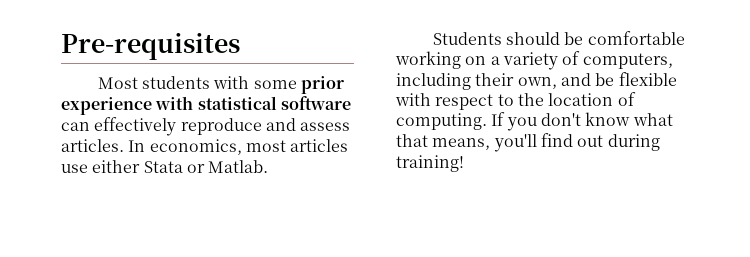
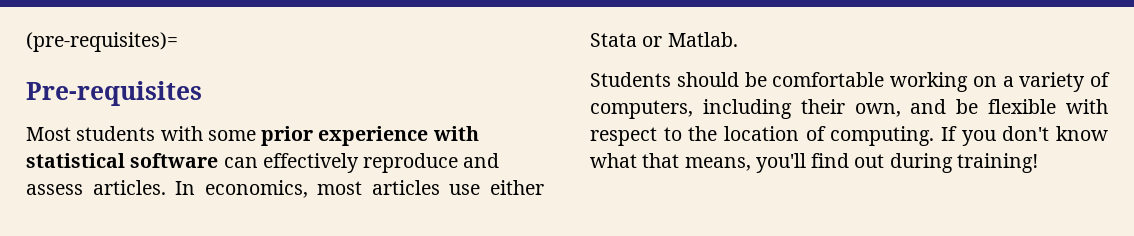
(61, 46) none -> [26,32,178,52] (pre-requisites)= //

